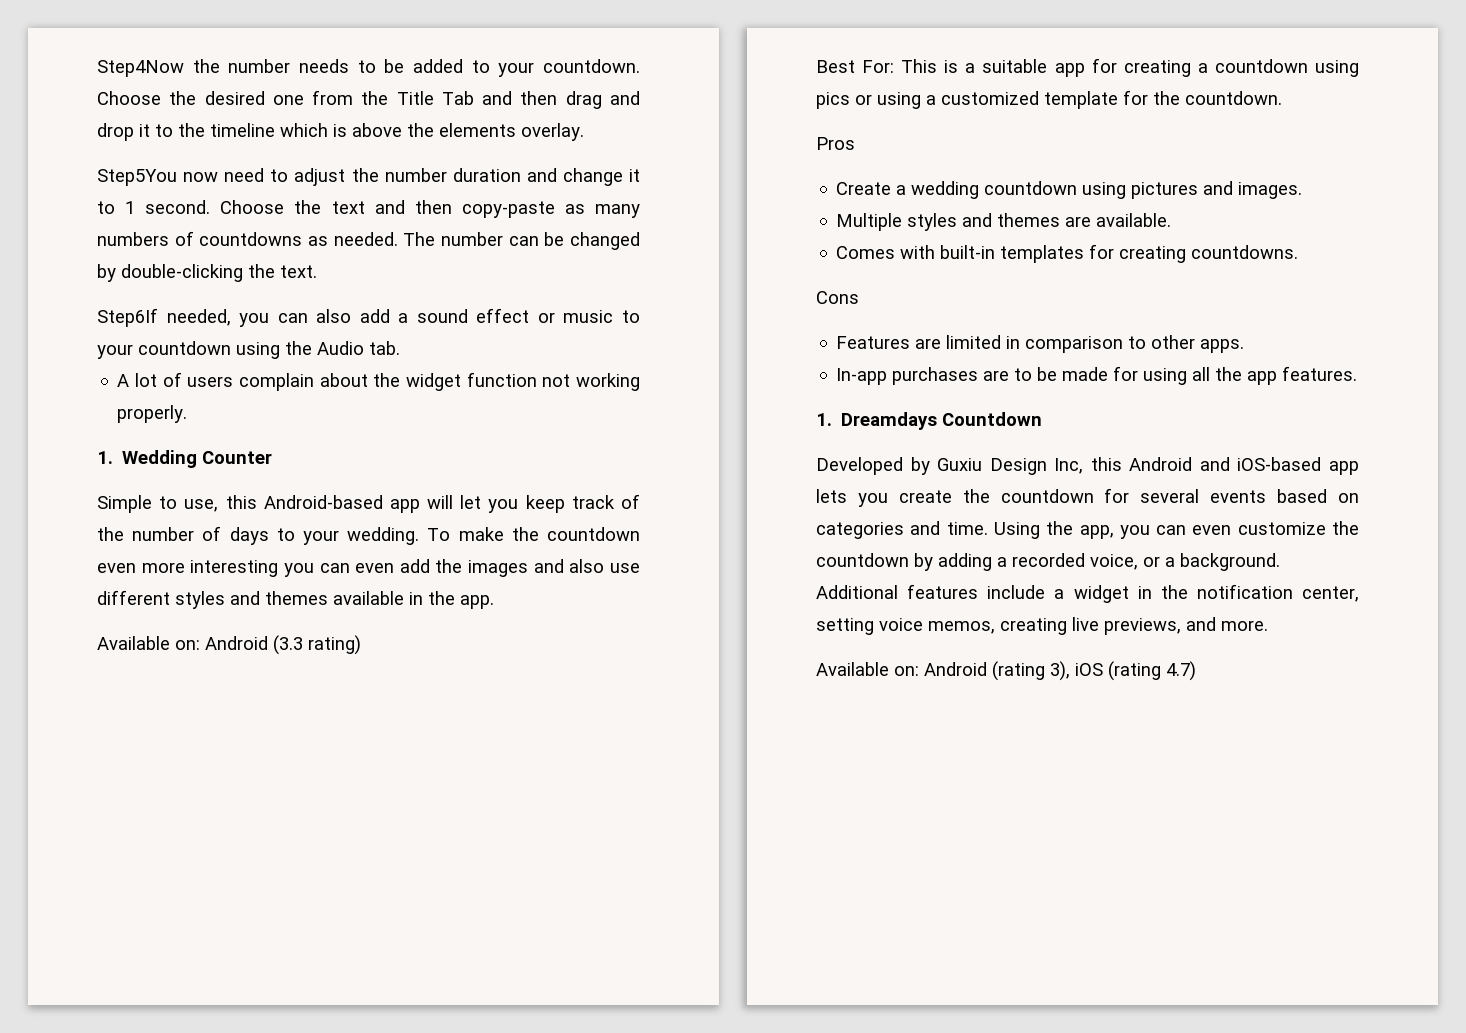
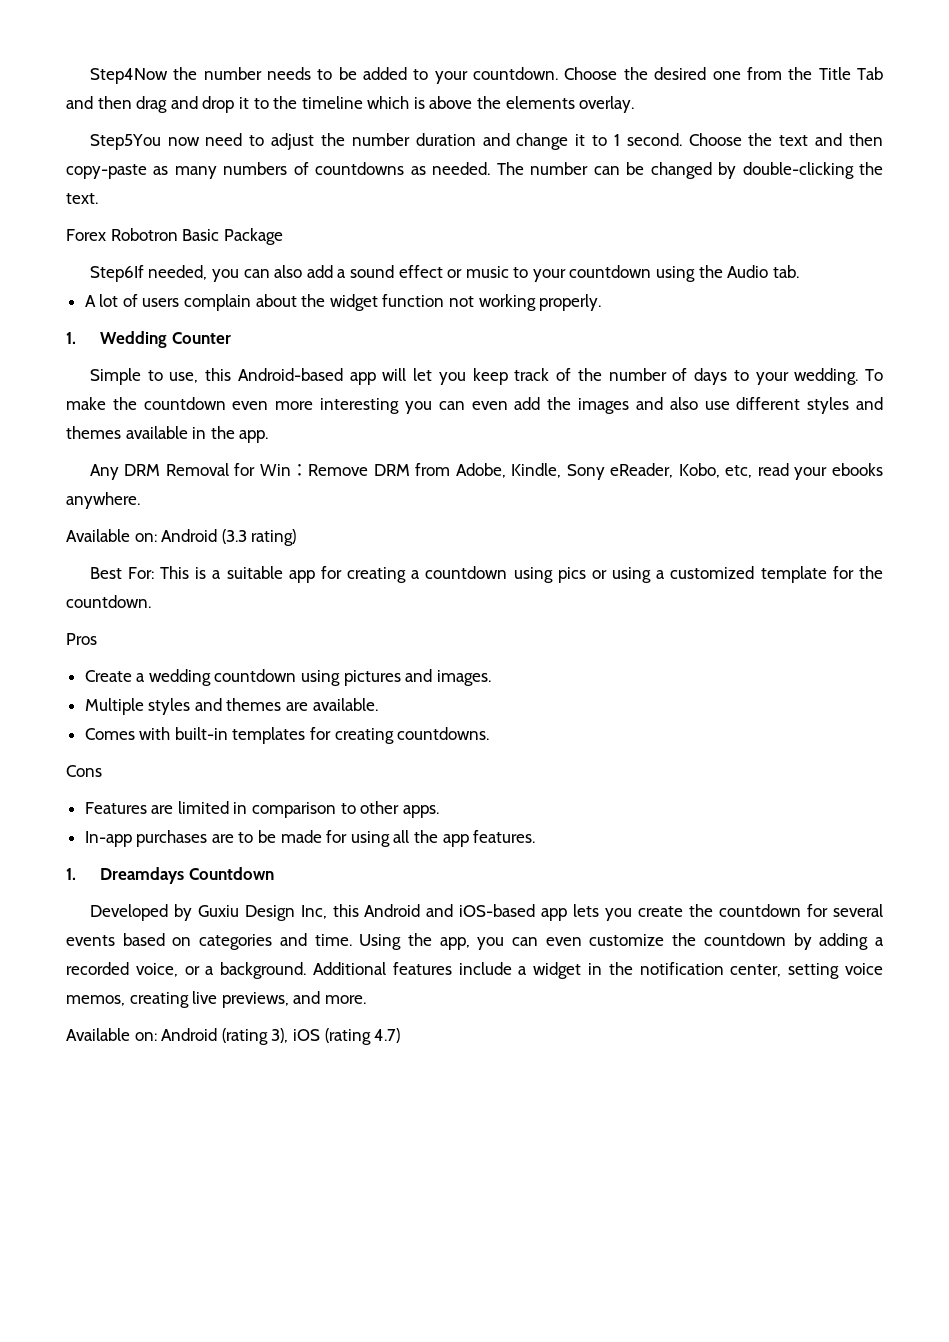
(317, 271) none -> [66,228,283,245] // Forex Robotron Basic Package
(494, 602) none -> [89,463,884,480] [66,492,140,509] // Any DRM Removal for Win：Remove DRM from Adobe, Kindle, Sony eReader, Kobo, etc, read your ebooks anywhere.

